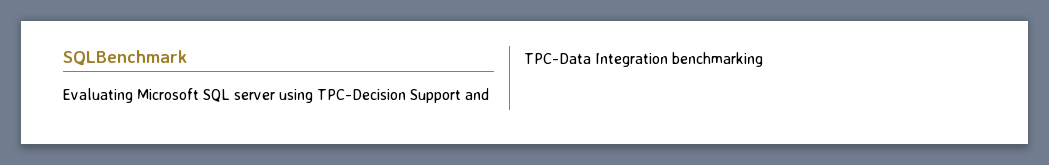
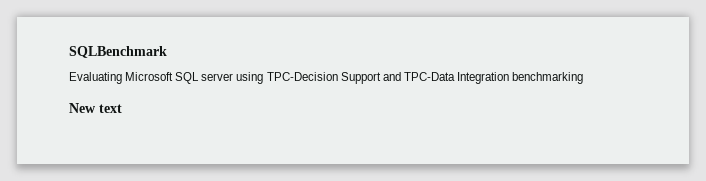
(764, 59) none -> [69,103,122,113] // New text

